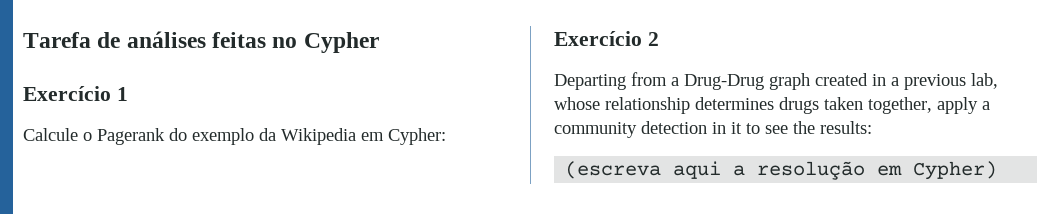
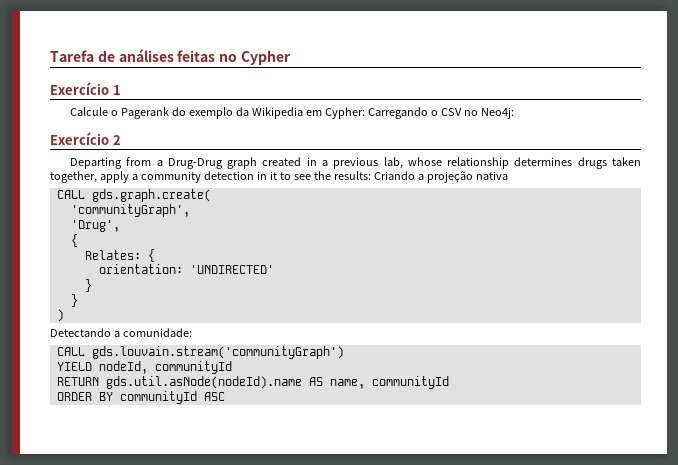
(446, 136) none -> [367,107,514,119] Carregando o CSV no Neo4j:
[565,161,998,180] // (escreva aqui a resolução em Cypher) -> [373,171,508,183] [56,189,211,202] [70,204,190,217] [70,220,120,232] [70,234,78,247] [84,249,155,262] [98,264,274,274] [84,279,92,292] [70,294,78,307] [56,309,64,322] [50,328,192,337] [56,346,344,359] [56,361,232,374] [56,376,449,389] [56,391,225,404] Criando a projeção nativa // CALL gds.graph.create( // 'communityGraph', // 'Drug', // { // Relates: { // orientation: 'UNDIRECTED' // } // } // ) // Detectando a comunidade: // CALL gds.louvain.stream('communityGraph') // YIELD nodeId, communityId // RETURN gds.util.asNode(nodeId).name AS name, communityId // ORDER BY communityId ASC

